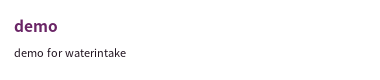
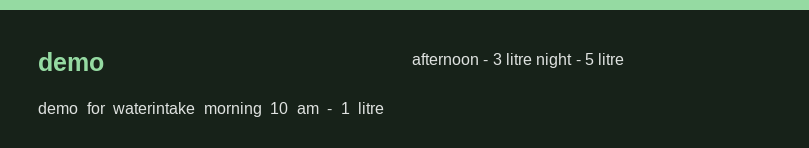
(126, 52) none -> [203,102,384,117] [412,53,625,68] morning 10 am - 1 litre afternoon - 3 litre night - 5 litre

